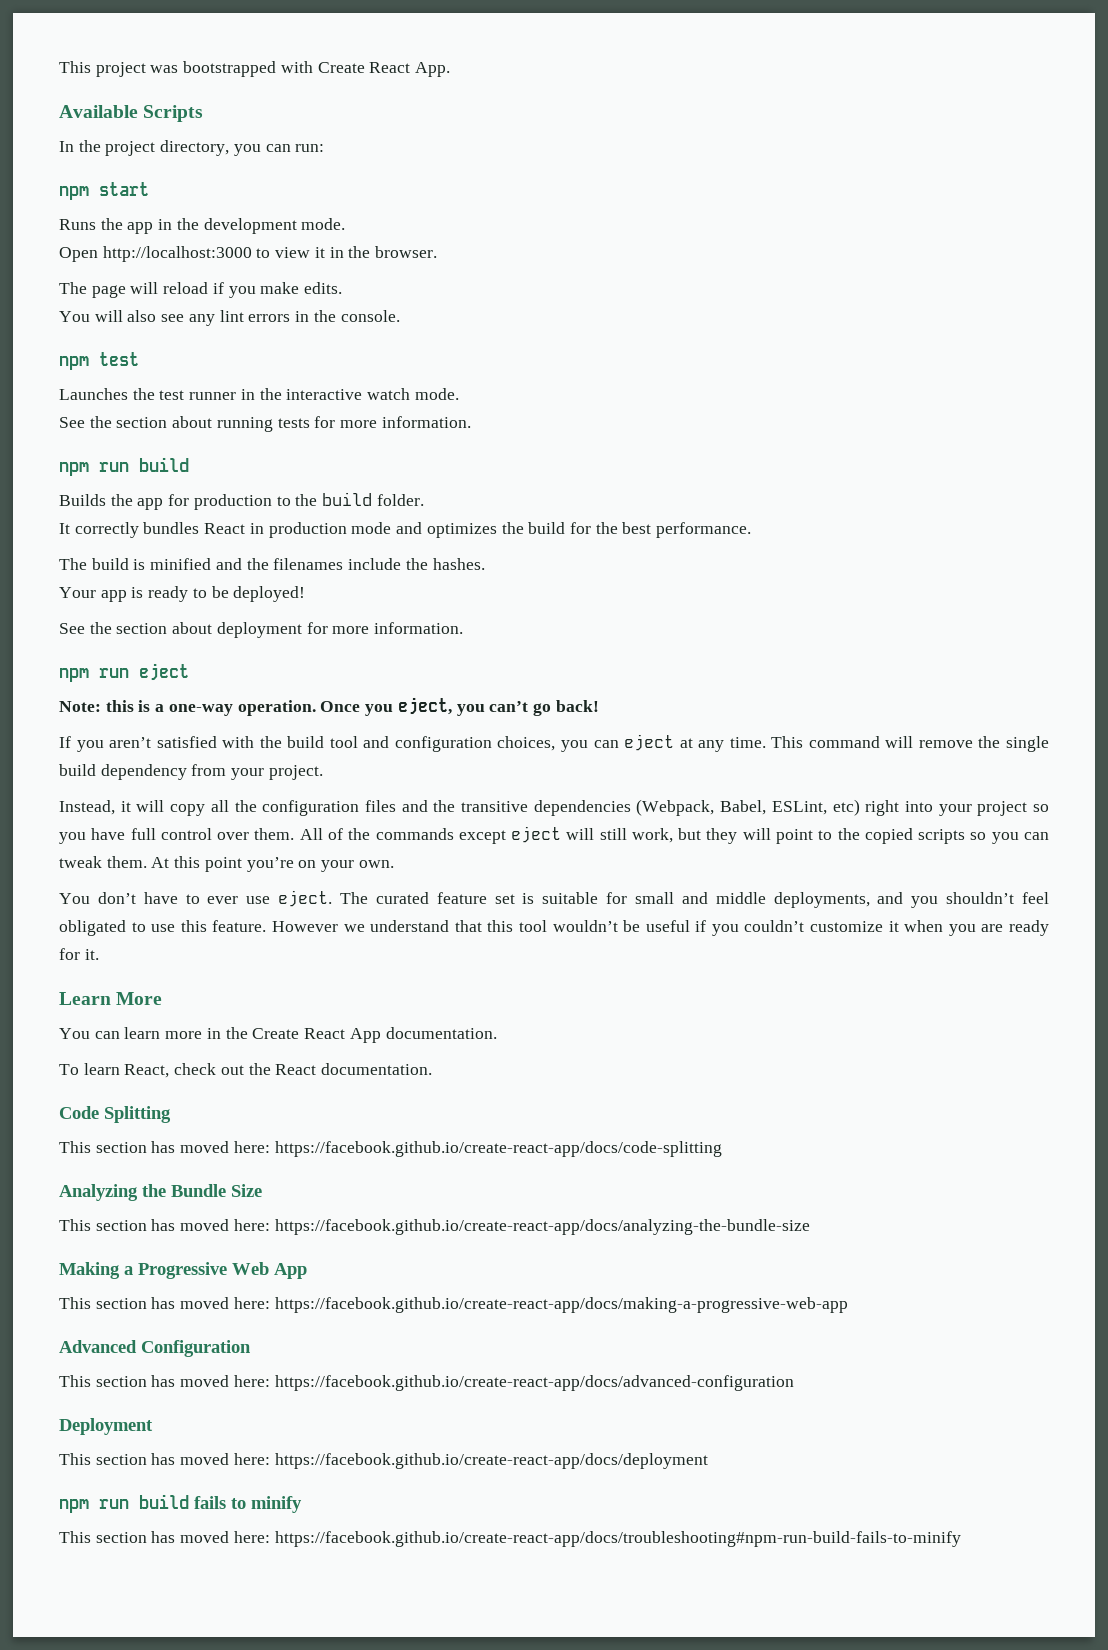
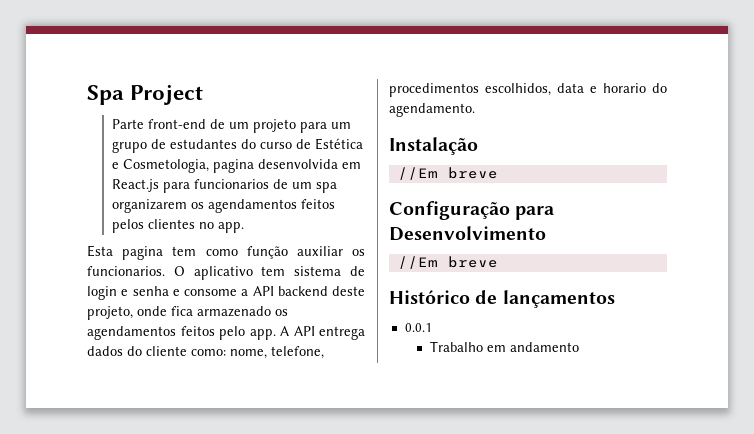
[59,61,451,77] [59,105,204,122] [59,140,325,156] [59,182,149,200] [59,218,346,234] [59,246,438,262] [59,282,343,298] [59,310,400,326] [59,352,139,370] [59,388,459,400] [59,416,471,432] [59,457,189,476] [59,492,424,510] [59,522,752,538] [59,558,485,570] [59,586,306,602] [59,622,464,638] [59,663,189,682] [59,697,599,716] [59,734,1049,752] [59,764,323,780] [59,799,1050,816] [59,826,1049,844] [59,856,394,872] [59,890,1050,908] [59,920,1050,936] [59,948,99,960] [59,992,163,1005] [59,1027,497,1043] [59,1063,433,1078] [59,1106,171,1123] [59,1141,722,1157] [59,1184,262,1201] [59,1219,810,1235] [59,1262,307,1279] [59,1297,848,1313] [59,1340,251,1357] [59,1375,794,1391] [59,1418,153,1435] [59,1453,708,1469] [59,1494,302,1513] [59,1531,961,1547] This project was bootstrapped with Create React App. // Available Scripts // In the project directory, you can run: // npm start // Runs the app in the development mode. // Open http://localhost:3000 to view it in the browser. // The page will reload if you make edits. // You will also see any lint errors in the console. // npm test // Launches the test runner in the interactive watch mode. // See the section about running tests for more information. // npm run build // Builds the app for production to the build folder. // It correctly bundles React in production mode and optimizes the build for the best performance. // The build is minified and the filenames include the hashes. // Your app is ready to be deployed! // See the section about deployment for more information. // npm run eject // Note: this is a one-way operation. Once you eject, you can’t go back! // If you aren’t satisfied with the build tool and configuration choices, you can eject at any time. This command will remove the single build dependency from your project. // Instead, it will copy all the configuration files and the transitive dependencies (Webpack, Babel, ESLint, etc) right into your project so you have full control over them. All of the commands except eject will still work, but they will point to the copied scripts so you can tweak them. At this point you’re on your own. // You don’t have to ever use eject. The curated feature set is suitable for small and middle deployments, and you shouldn’t feel obligated to use this feature. However we understand that this tool wouldn’t be useful if you couldn’t customize it when you are ready for it. // Learn More // You can learn more in the Create React App documentation. // To learn React, check out the React documentation. // Code Splitting // This section has moved here: https://facebook.github.io/create-react-app/docs/code-splitting // Analyzing the Bundle Size // This section has moved here: https://facebook.github.io/create-react-app/docs/analyzing-the-bundle-size // Making a Progressive Web App // This section has moved here: https://facebook.github.io/create-react-app/docs/making-a-progressive-web-app // Advanced Configuration // This section has moved here: https://facebook.github.io/create-react-app/docs/advanced-configuration // Deployment // This section has moved here: https://facebook.github.io/create-react-app/docs/deployment // npm run build fails to minify // This section has moved here: https://facebook.github.io/create-react-app/docs/troubleshooting#npm-run-build-fails-to-minify -> [87,84,204,105] [112,119,352,133] [112,138,364,153] [112,159,362,173] [112,179,338,193] [112,199,336,213] [112,219,245,233] [87,245,365,260] [87,266,365,280] [87,286,365,300] [87,306,288,320] [87,326,365,340] [87,346,324,359] [389,83,667,97] [389,103,475,117] [389,137,478,155] [397,167,498,180] [389,201,555,220] [389,226,546,241] [397,256,498,269] [389,290,615,308] [404,323,432,332] [430,341,580,352] Spa Project // Parte front-end de um projeto para um grupo de estudantes do curso de Estética e Cosmetologia, pagina desenvolvida em React.js para funcionarios de um spa organizarem os agendamentos feitos pelos clientes no app. // Esta pagina tem como função auxiliar os funcionarios. O aplicativo tem sistema de login e senha e consome a API backend deste projeto, onde fica armazenado os agendamentos feitos pelo app. A API entrega dados do cliente como: nome, telefone, procedimentos escolhidos, data e horario do agendamento. // Instalação // //Em breve // Configuração para Desenvolvimento // //Em breve // Histórico de lançamentos // 0.0.1 // Trabalho em andamento

